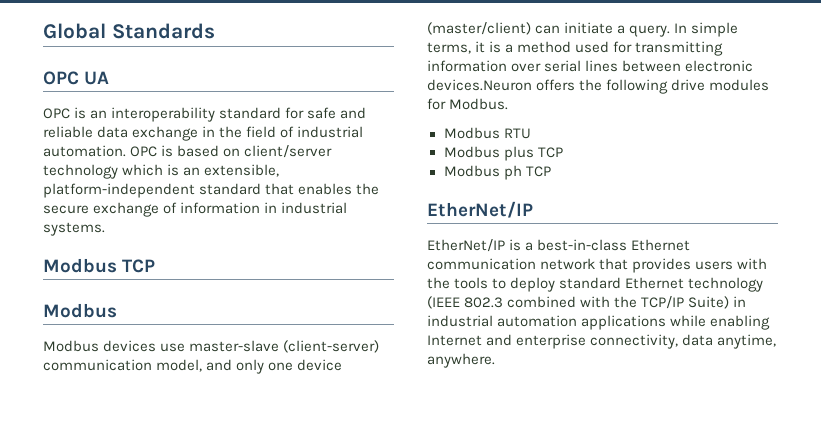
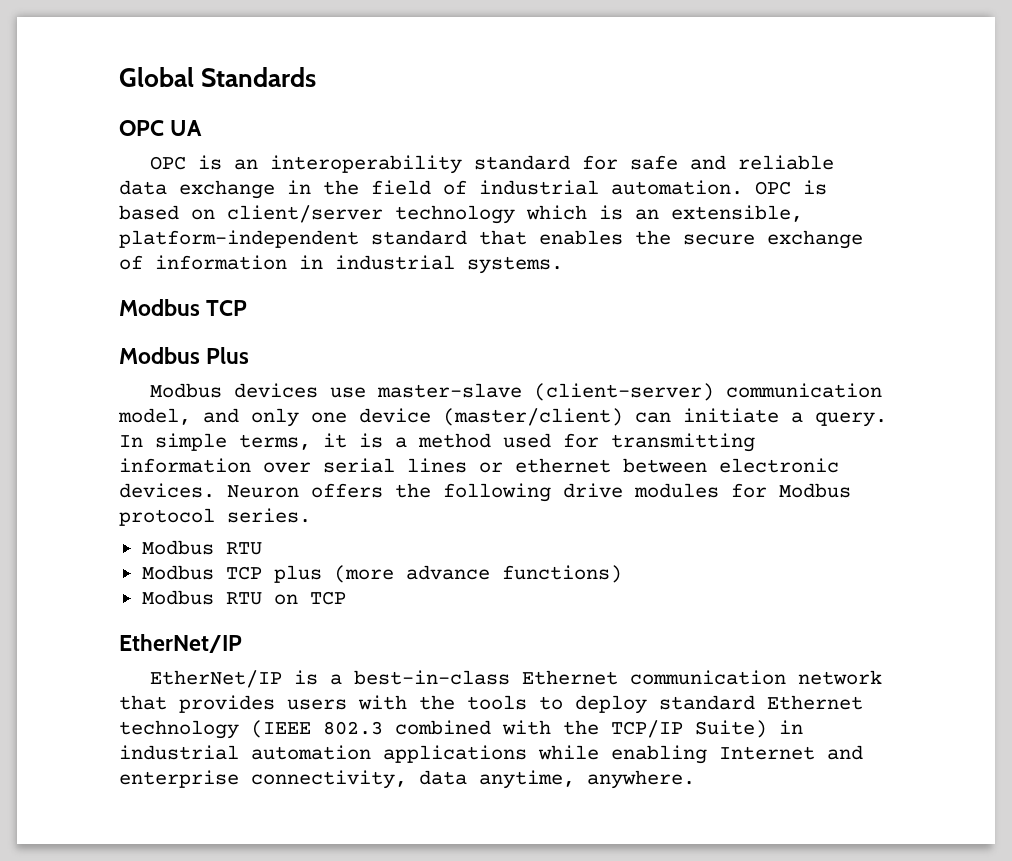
(117, 310) none -> [206,347,250,364] Plus
[622,60,754,72] [427,79,532,91] between electronic devices.Neuron -> [479,458,839,473] [119,483,299,498] or ethernet between electronic devices. Neuron
[449,98,509,110] Modbus. -> [779,483,851,498] [119,508,311,526] Modbus protocol series.
[503,146,563,161] [443,165,522,180] plus TCP // Modbus ph -> [225,565,622,583] [141,590,298,605] TCP plus (more advance functions) // Modbus RTU on

